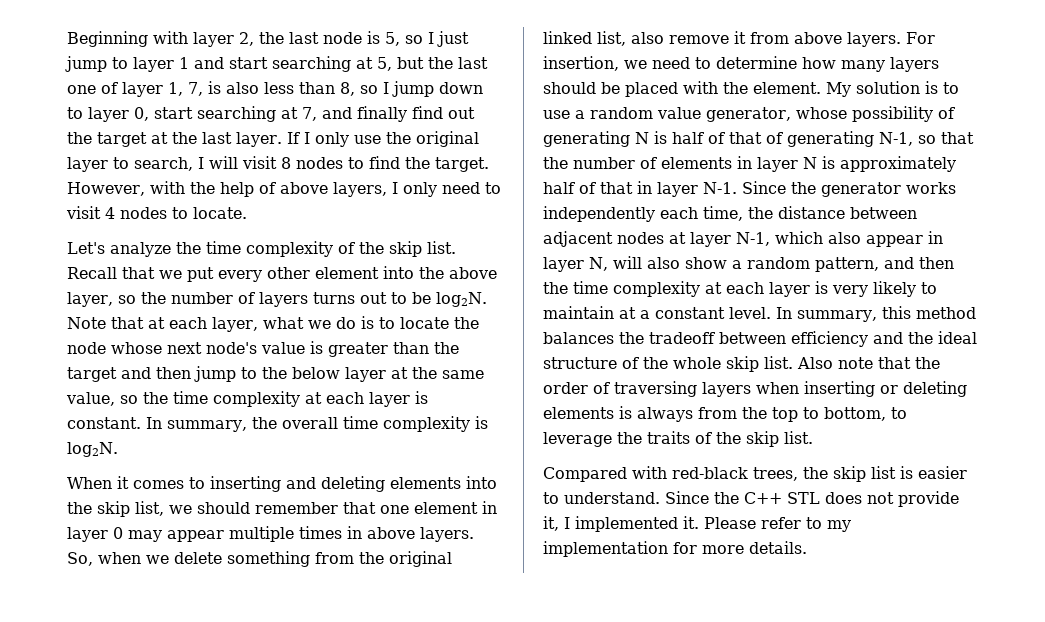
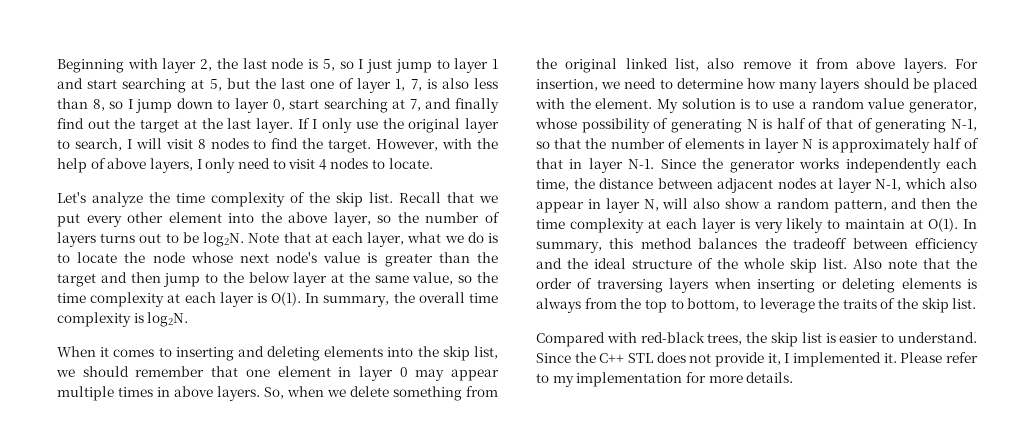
[67,417,141,429] constant. -> [271,292,302,306] O(1).
[640,307,771,319] a constant level. -> [928,218,959,232] O(1).

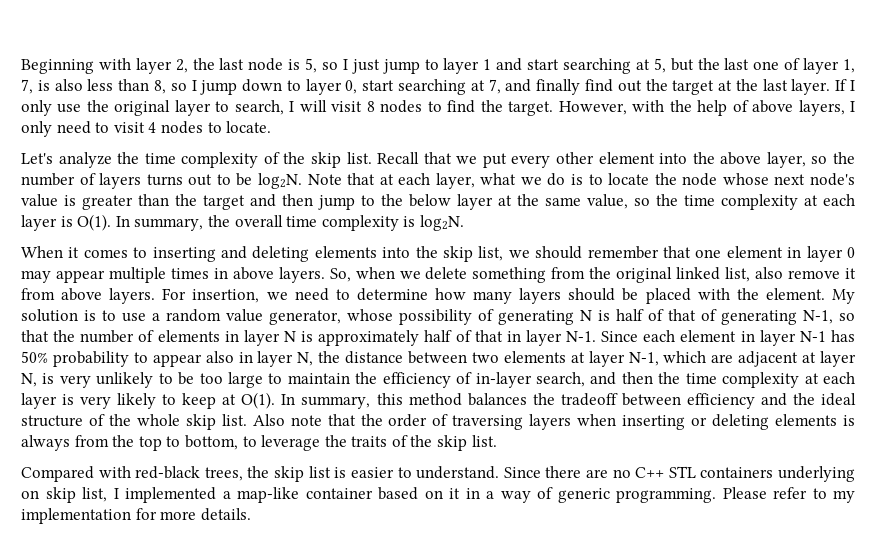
[702,158,977,173] [536,179,569,191] the generator works independently each time, -> [643,330,855,346] [21,351,314,367] each element in layer N-1 has 50% probability to appear also in layer N,
[717,178,816,193] adjacent nodes -> [471,351,566,363] two elements
[950,178,977,189] [536,198,887,213] also appear in layer N, will also show a random pattern, -> [711,351,856,367] [21,372,585,388] are adjacent at layer N, is very unlikely to be too large to maintain the efficiency of in-layer search,
[845,219,906,229] maintain -> [182,393,217,409] keep
[574,352,897,367] the C++ STL does not provide it, I implemented it. -> [545,466,855,482] [21,487,716,503] there are no C++ STL containers underlying on skip list, I implemented a map-like container based on it in a way of generic programming.

